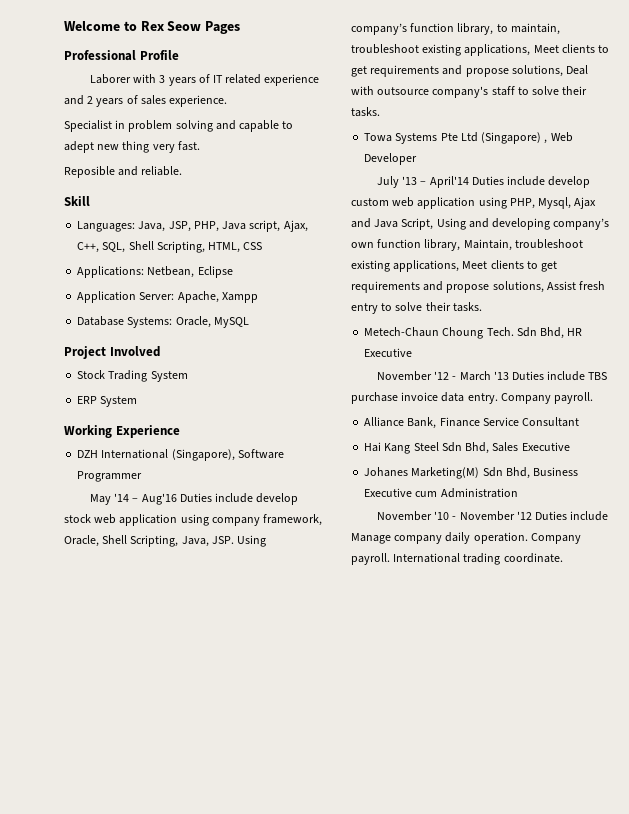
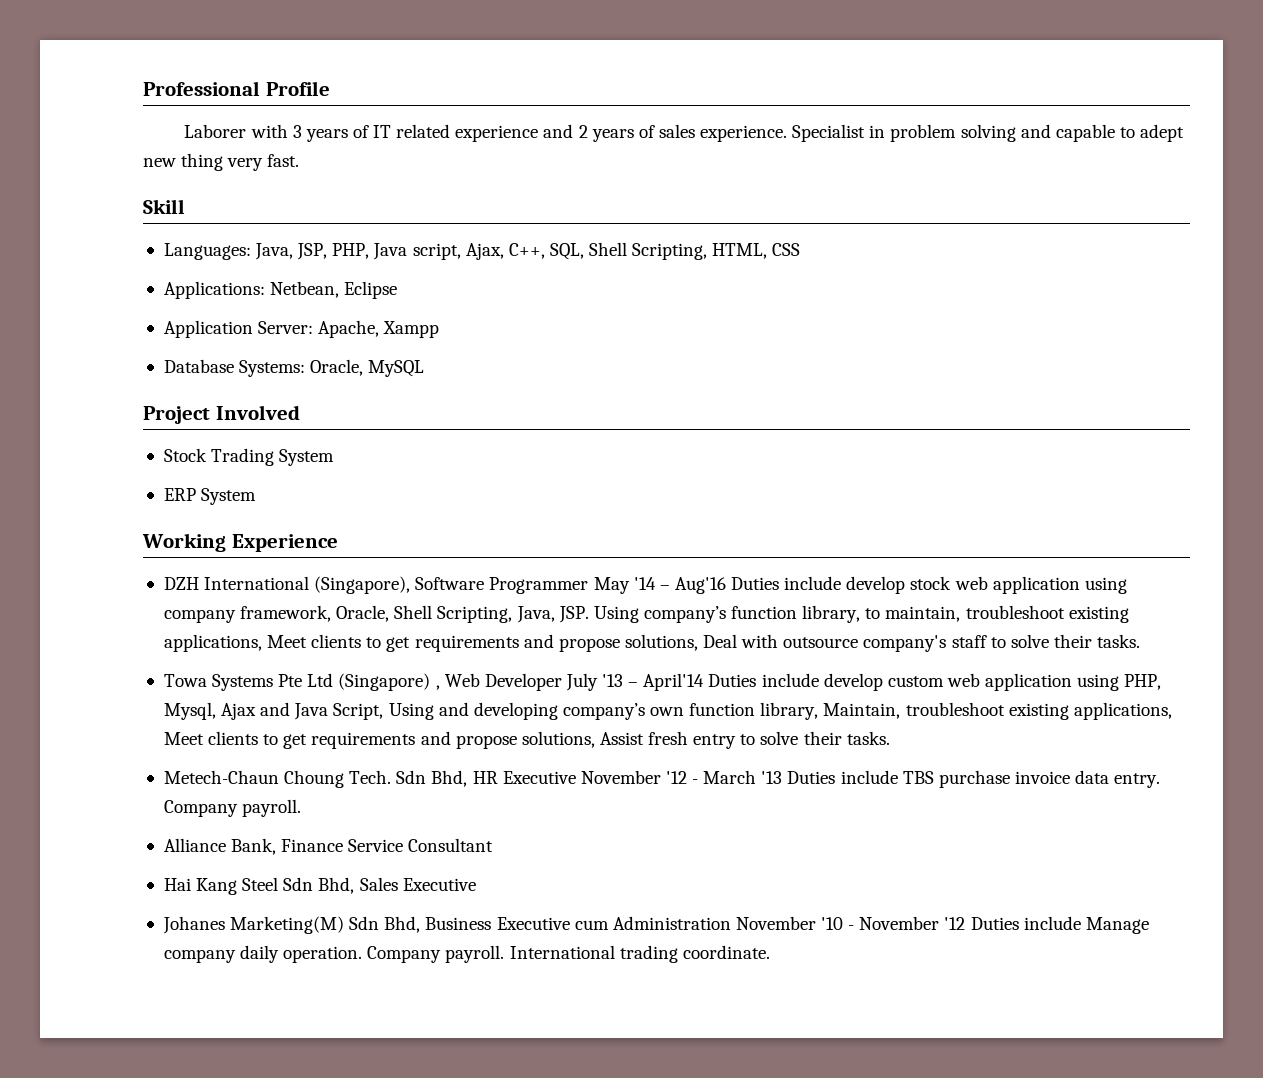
[64,21,241,34] Welcome to Rex Seow Pages // -> (143, 88) none
(228, 101) // -> (788, 133) none
[64,166,183,178] // Reposible and reliable. -> (300, 160) none
(143, 476) // -> (589, 585) none
(418, 159) // -> (562, 682) none
(413, 352) // -> (576, 777) none
(518, 493) // -> (731, 923) none

